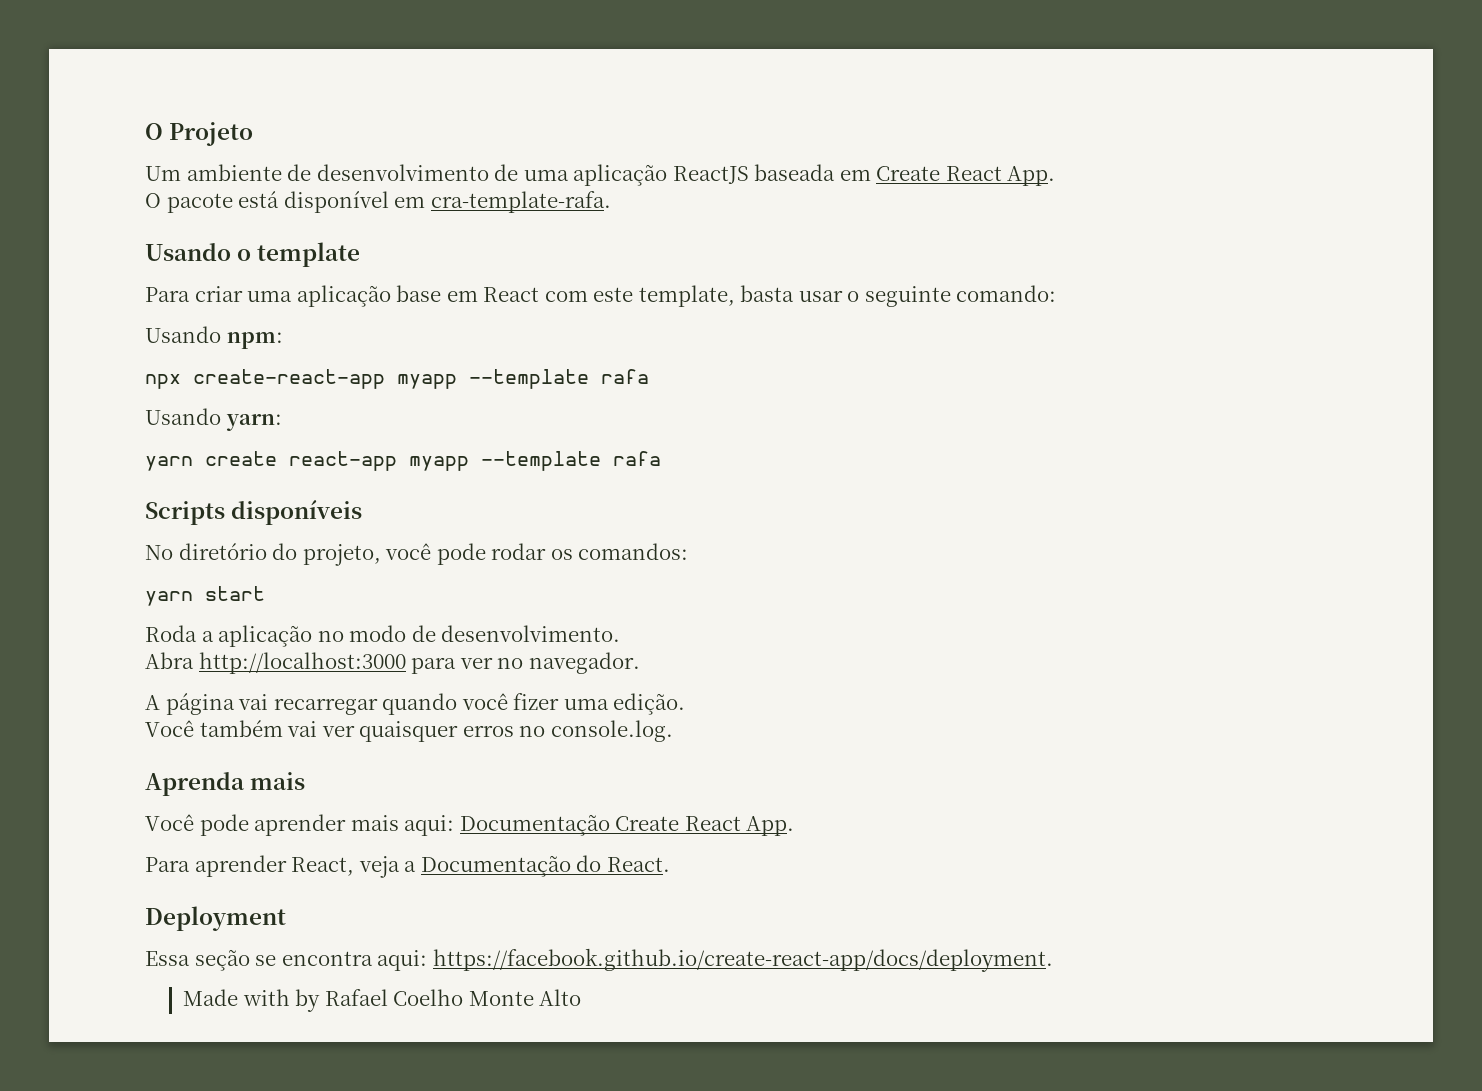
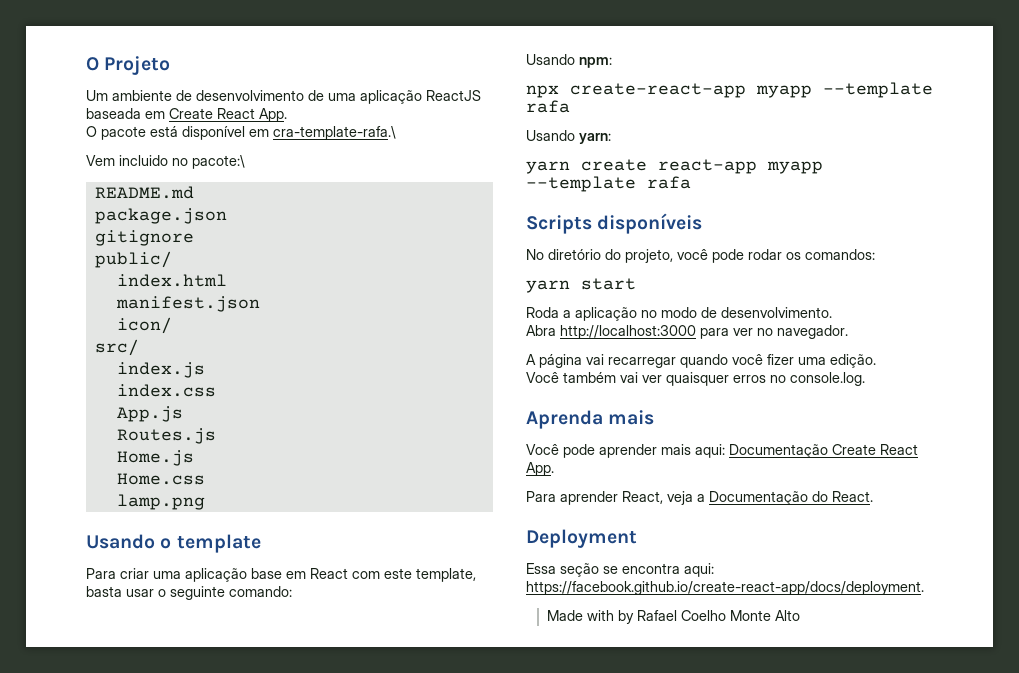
[430,191,611,213] cra-template-rafa. -> [273,126,396,140] [86,155,245,169] [94,186,194,199] [94,208,227,224] [94,230,194,246] [94,251,172,268] [116,274,227,287] [115,296,260,312] [116,317,172,334] [94,339,139,356] [116,362,205,378] [116,384,216,397] [116,406,183,422] [116,428,216,444] [116,450,194,466] [116,473,205,485] [116,494,205,510] cra-template-rafa.\ // Vem incluido no pacote:\ // README.md // package.json // gitignore // public/ // index.html // manifest.json // icon/ // src/ // index.js // index.css // App.js // Routes.js // Home.js // Home.css // lamp.png

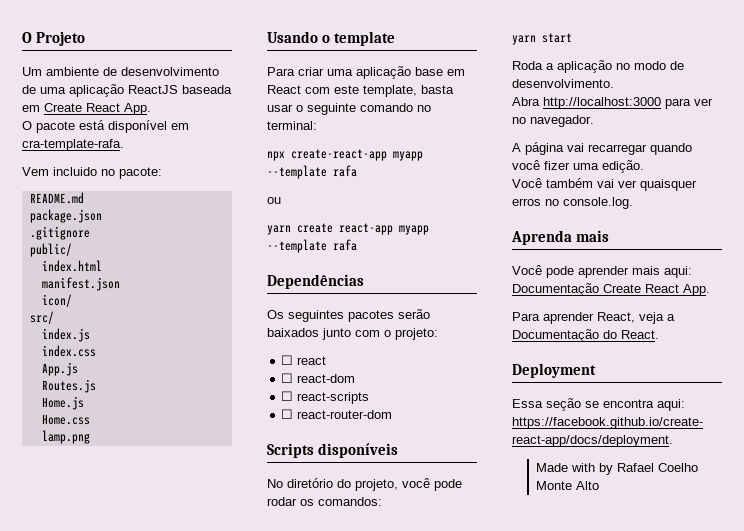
[273,126,396,140] cra-template-rafa.\ -> [22,139,124,151] cra-template-rafa.
[192,155,245,169] pacote:\ -> [119,167,162,179] pacote:
[94,230,194,246] gitignore -> [29,226,90,240] .gitignore
[229,586,292,597] [526,54,612,68] comando: // Usando npm: -> [360,103,431,112] [267,121,317,130] comando no terminal:
[526,130,611,144] Usando yarn: -> [267,197,281,204] ou
(691, 182) none -> [267,274,364,289] [267,309,430,322] [267,328,438,340] [281,355,327,365] [281,373,356,383] [281,391,370,404] [281,409,393,419] // Dependências // Os seguintes pacotes serão baixados junto com o projeto: // ☐ react // ☐ react-dom // ☐ react-scripts // ☐ react-router-dom

